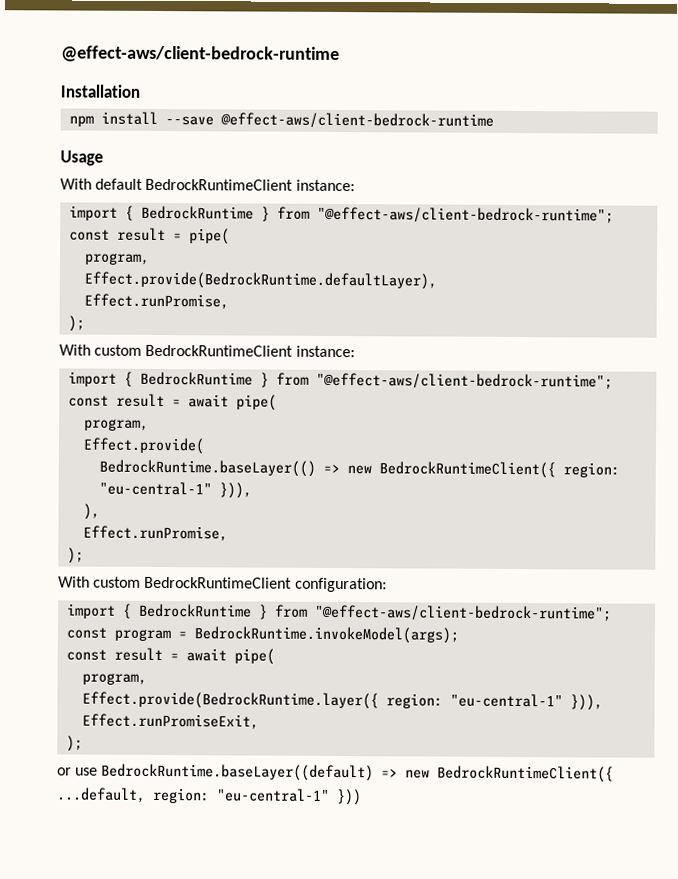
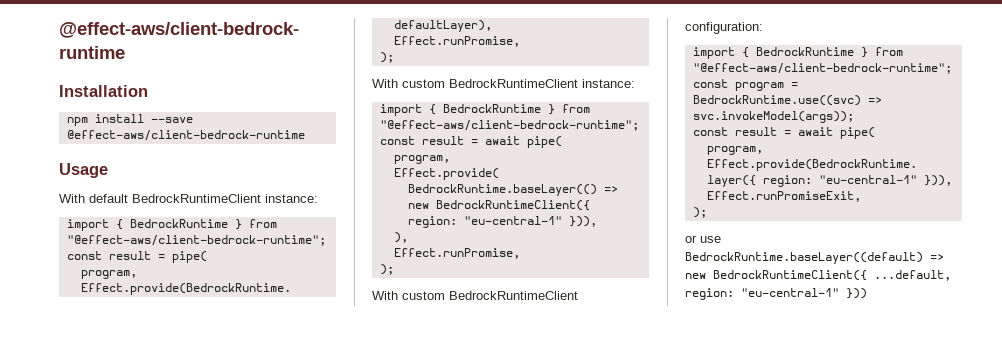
[194,626,460,644] BedrockRuntime.invokeModel(args); -> [692,95,882,106] [692,111,854,123] BedrockRuntime.use((svc) => svc.invokeModel(args));

